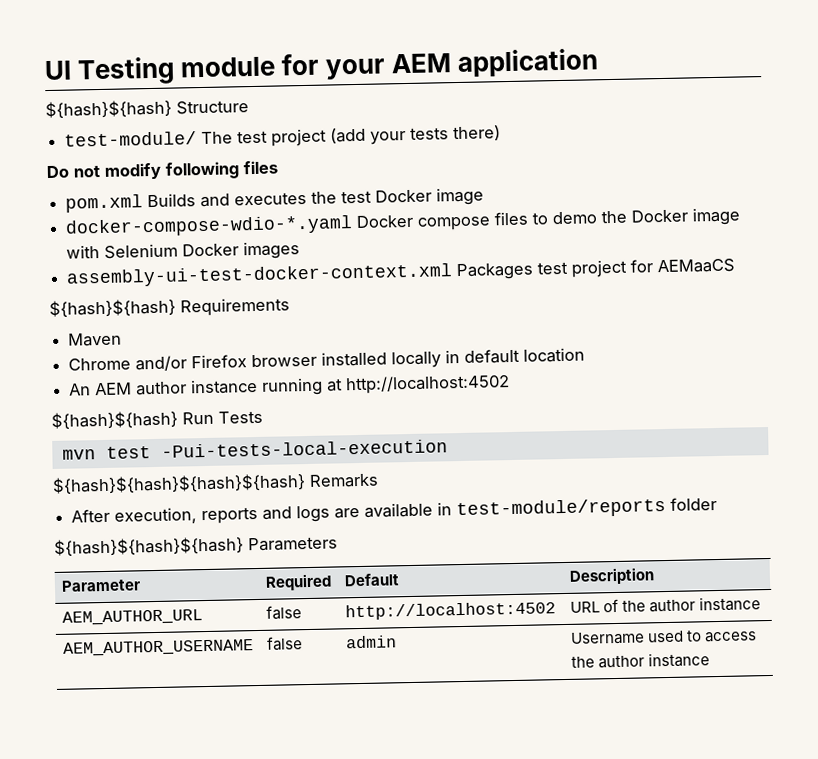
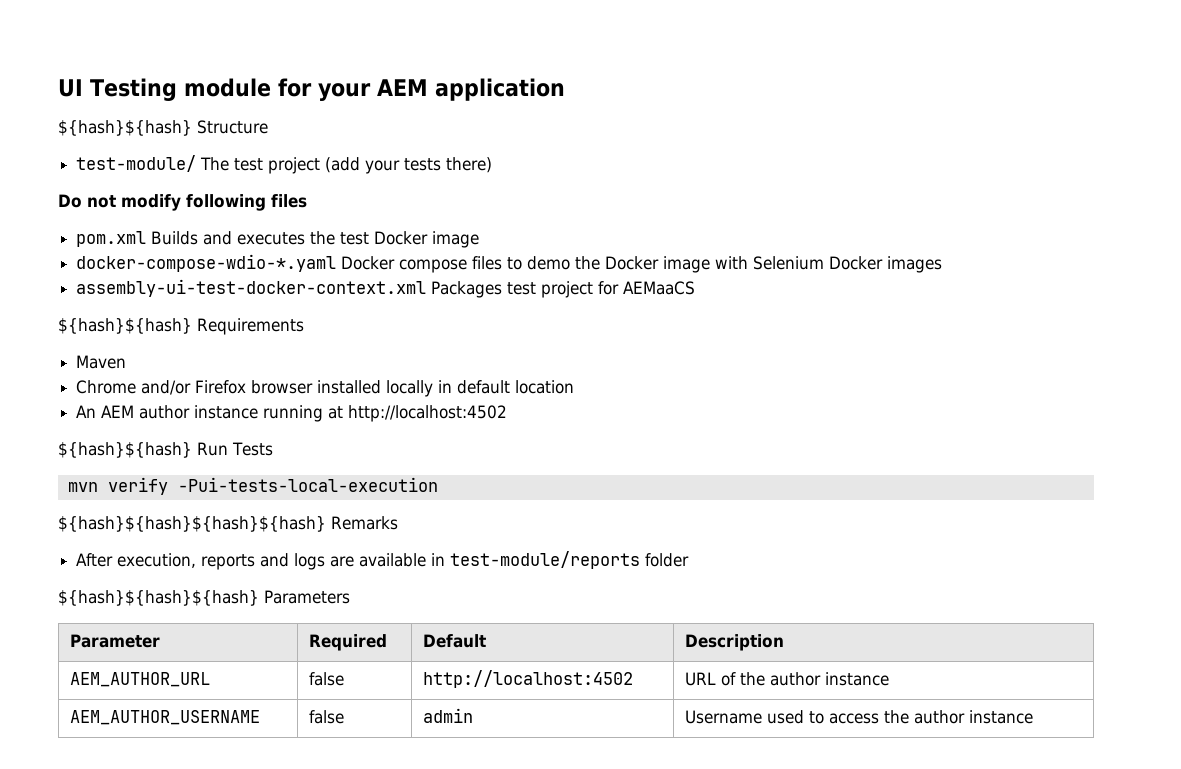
[105,446,151,459] test -> [107,477,168,495] verify

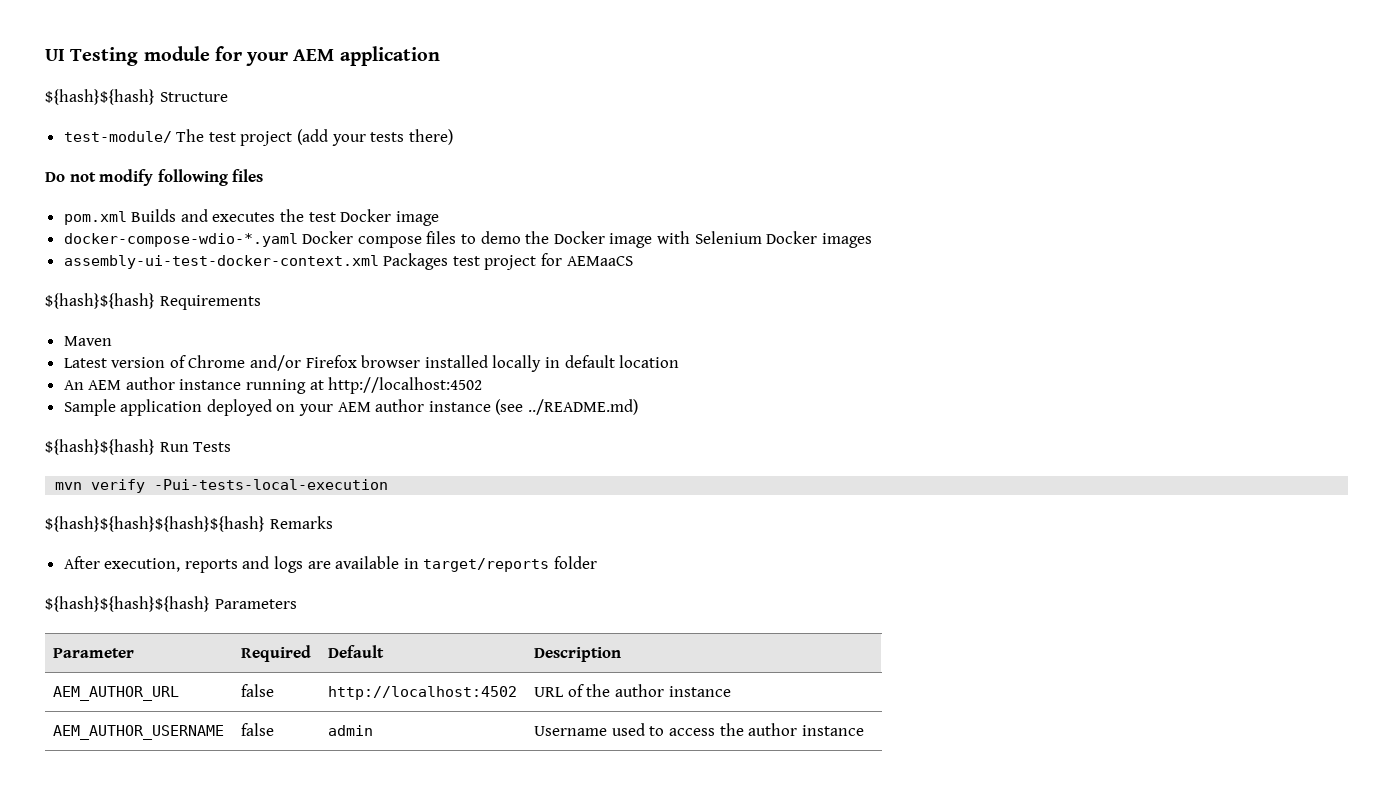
(127, 362) none -> [63,355,186,368] Latest version of
(508, 413) none -> [63,399,639,416] // Sample application deployed on your AEM author instance (see ../README.md)
[450,551,641,569] test-module/reports -> [423,558,550,572] target/reports

